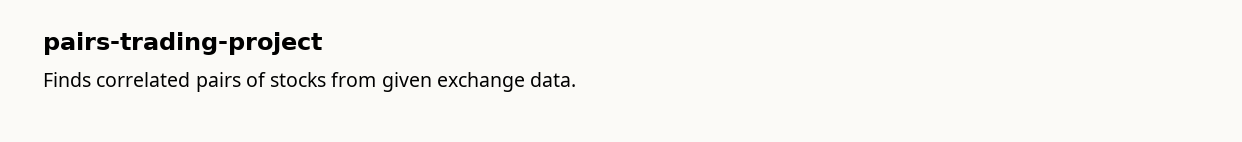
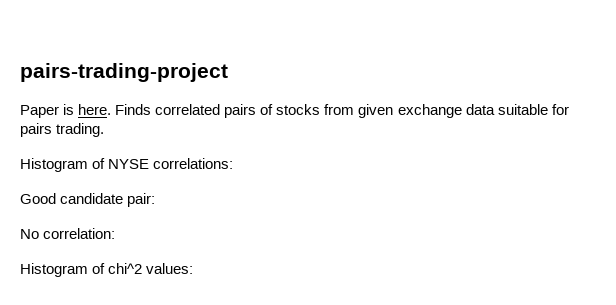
(322, 43) none -> [20,104,112,118] Paper is here.
[530,72,577,87] data. -> [465,104,569,115] [20,123,105,137] [20,158,234,172] [20,193,156,207] [20,228,116,239] [20,263,194,277] data suitable for pairs trading. // Histogram of NYSE correlations: // Good candidate pair: // No correlation: // Histogram of chi^2 values:

